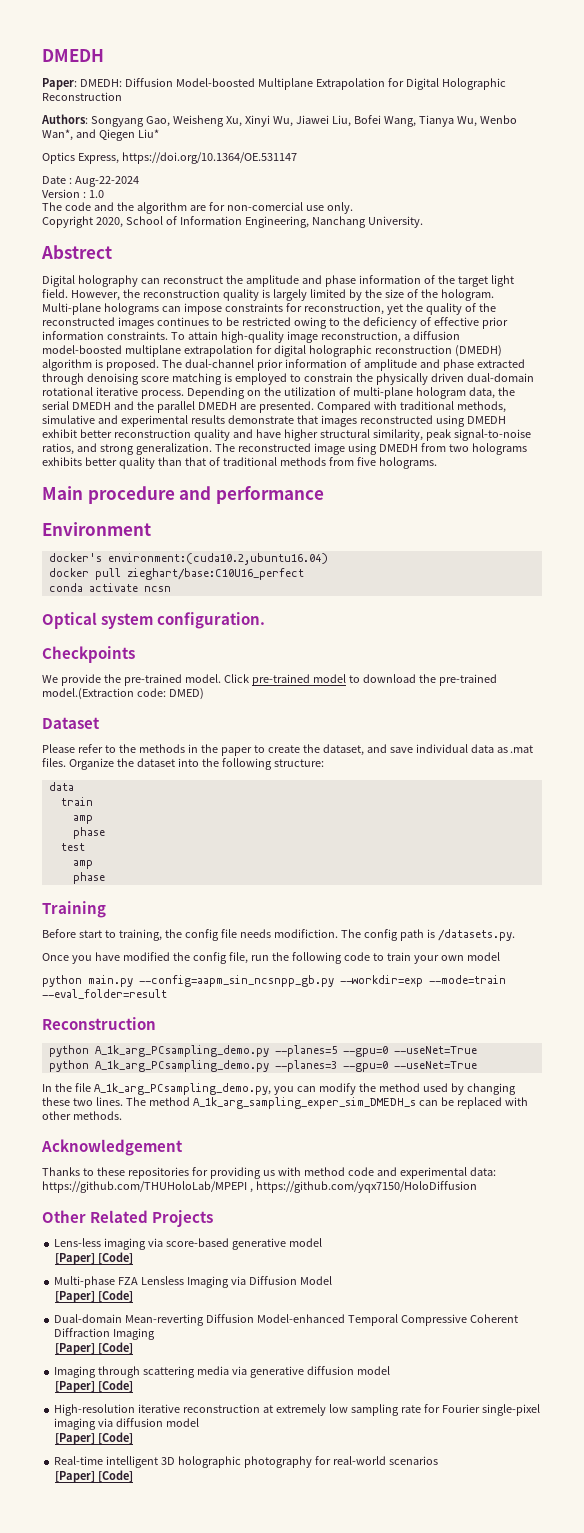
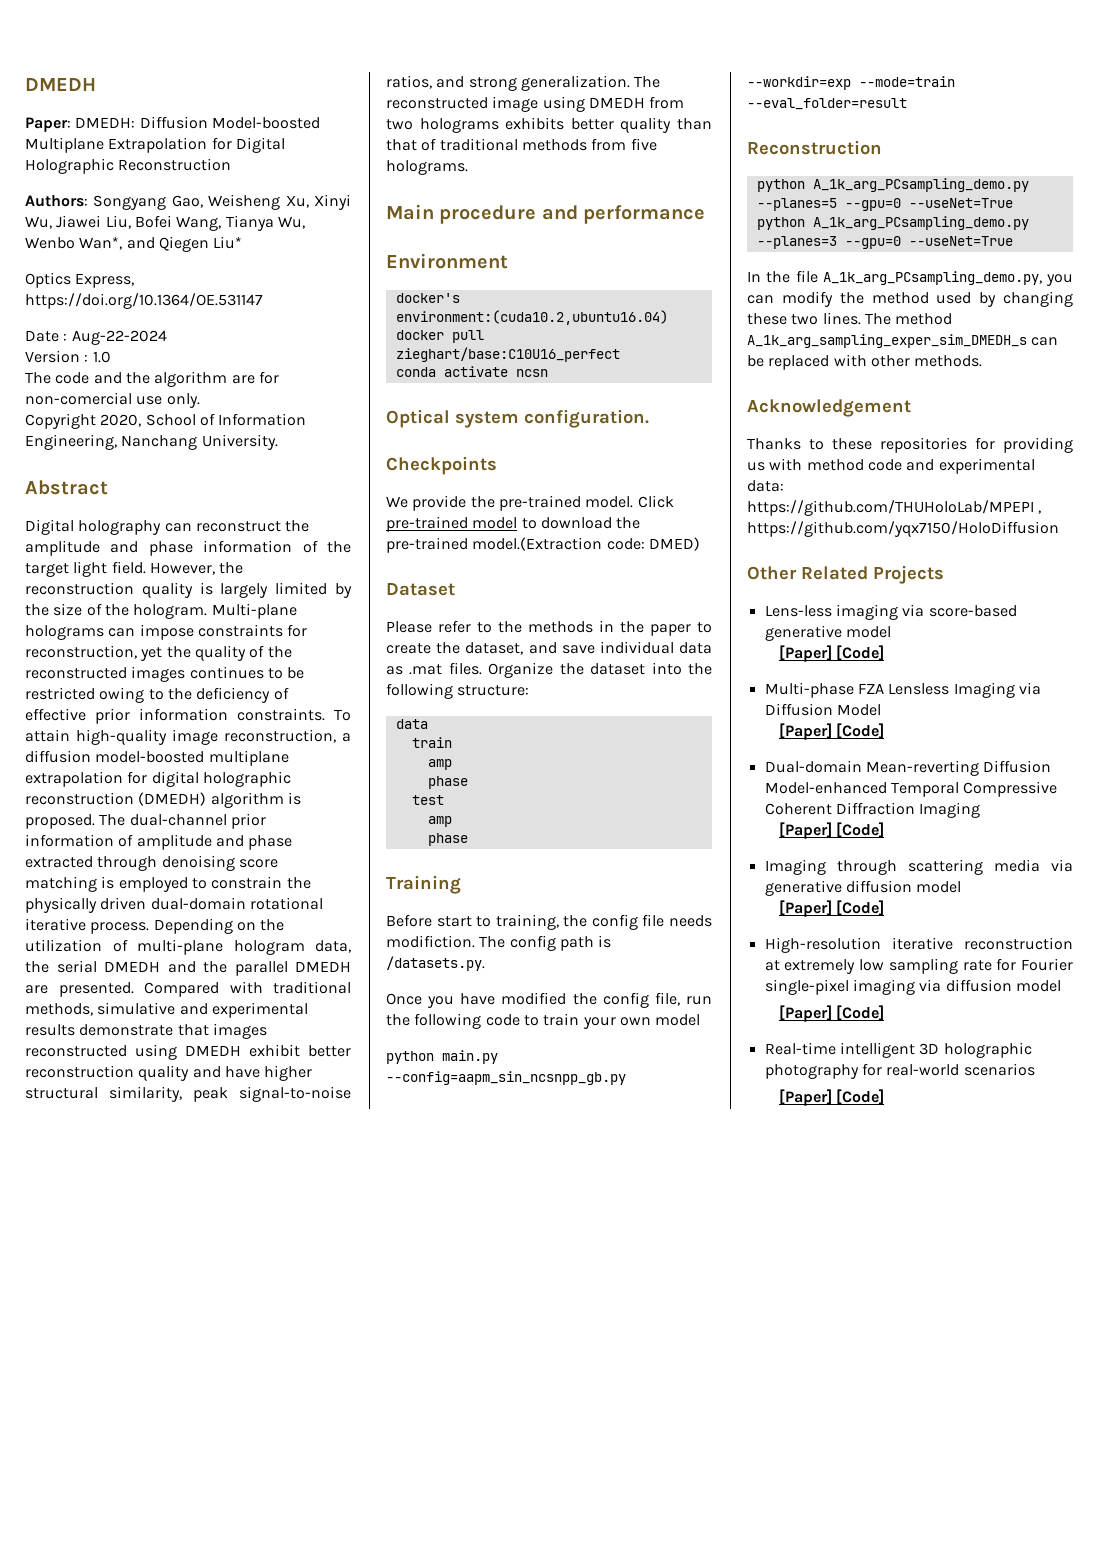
[41,245,112,259] Abstrect -> [25,480,108,495] Abstract

